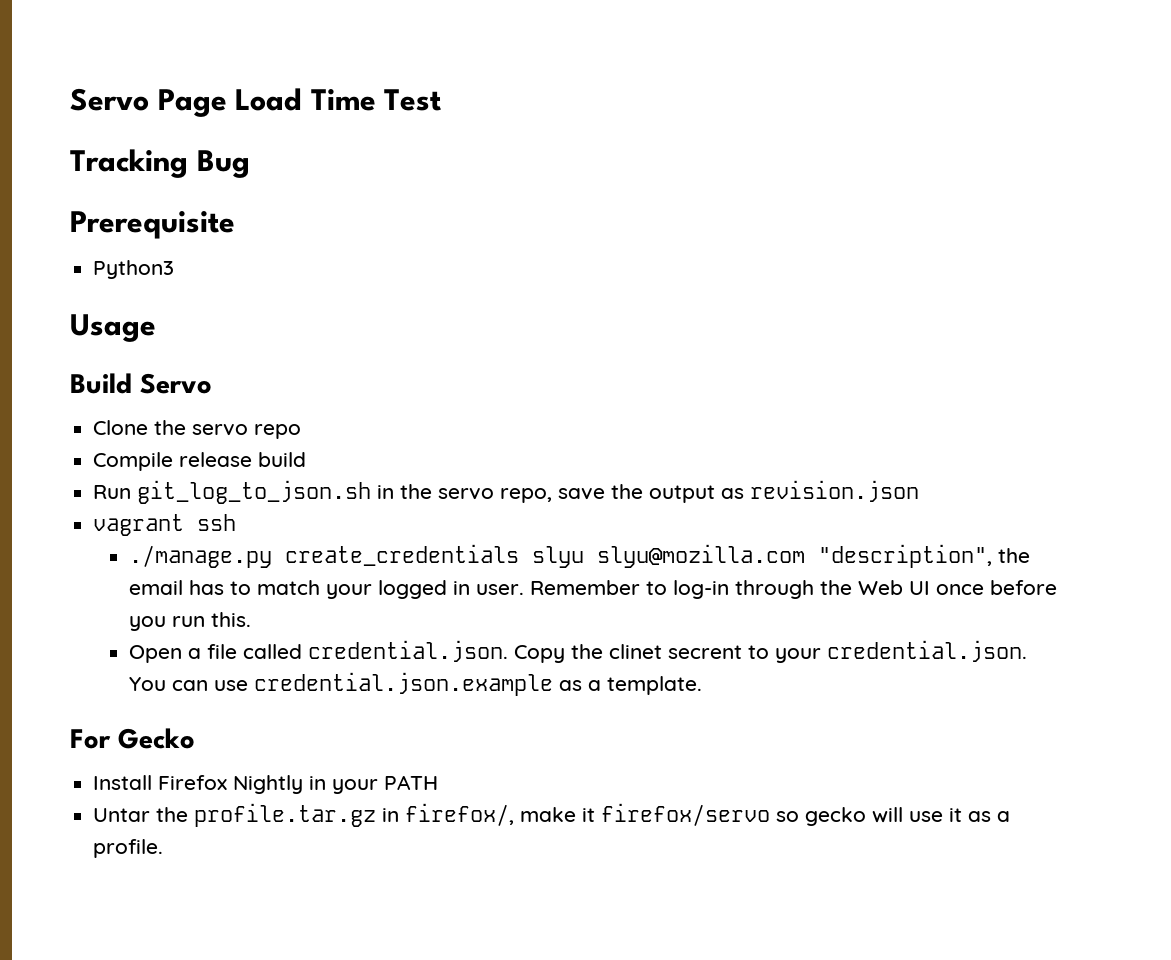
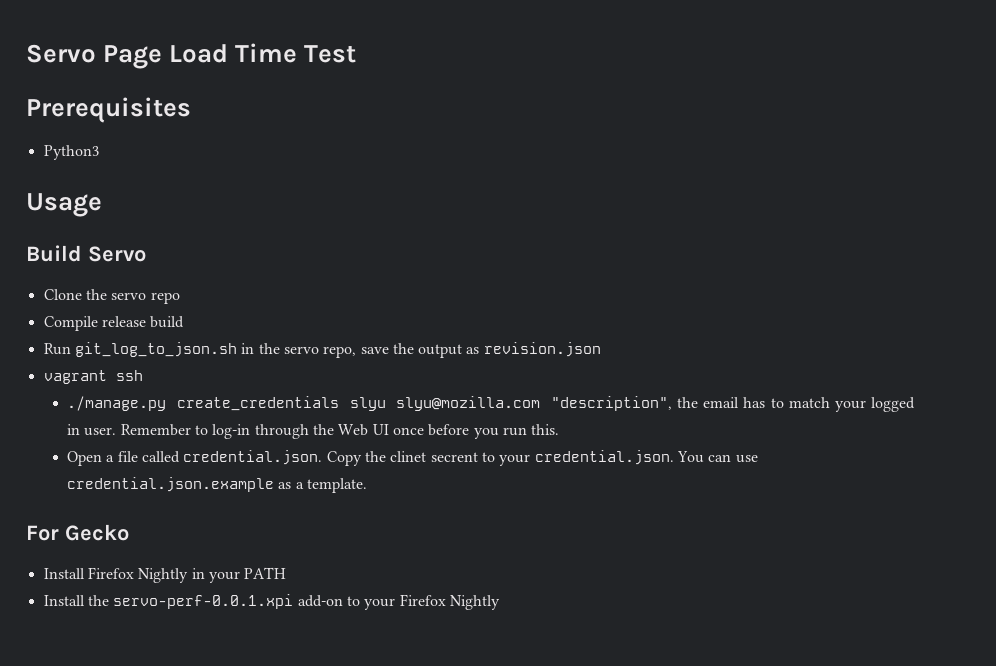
[70,149,250,178] [70,211,235,239] Tracking Bug // Prerequisite -> [26,97,191,123] Prerequisites
[93,803,1011,827] [93,839,164,858] Untar the profile.tar.gz in firefox/, make it firefox/servo so gecko will use it as a profile. -> [43,594,500,610] Install the servo-perf-0.0.1.xpi add-on to your Firefox Nightly

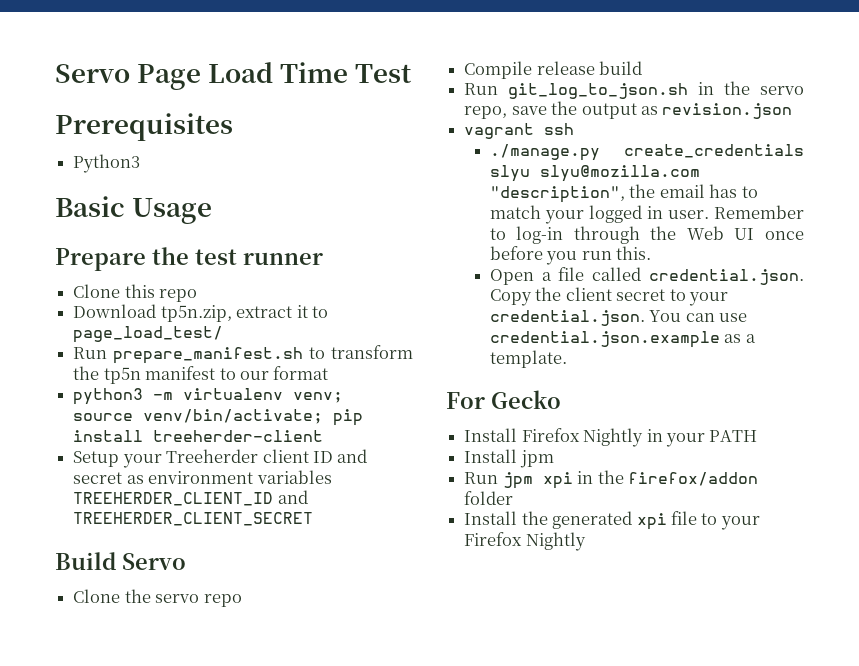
(99, 152) none -> [55,196,125,217] Basic
(102, 205) none -> [55,247,323,271] [73,284,198,302] [73,304,328,322] [73,326,224,343] [73,345,414,364] [73,366,329,384] [73,388,344,405] [73,409,364,426] [73,430,324,442] [73,449,368,468] [73,470,332,484] [73,490,308,506] [73,512,314,526] // Prepare the test runner // Clone this repo // Download tp5n.zip, extract it to page_load_test/ // Run prepare_manifest.sh to transform the tp5n manifest to our format // python3 -m virtualenv venv; source venv/bin/activate; pip install treeherder-client // Setup your Treeherder client ID and secret as environment variables TREEHERDER_CLIENT_ID and TREEHERDER_CLIENT_SECRET
[390,451,478,462] clinet secrent -> [565,287,666,301] client secret
[87,594,343,609] the servo-perf-0.0.1.xpi add-on -> [519,450,554,468] [464,470,758,489] [464,491,514,505] [464,511,697,530] jpm // Run jpm xpi in the firefox/addon folder // Install the generated xpi file

